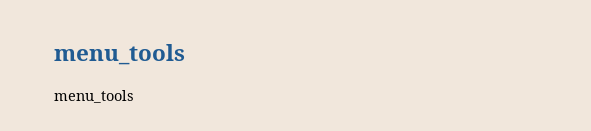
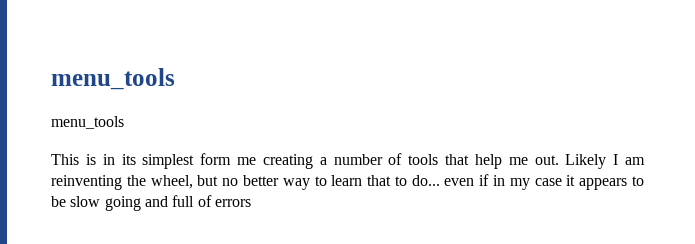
(134, 96) none -> [51,153,645,169] [51,174,644,190] [51,195,251,211] // This is in its simplest form me creating a number of tools that help me out. Likely I am reinventing the wheel, but no better way to learn that to do... even if in my case it appears to be slow going and full of errors

